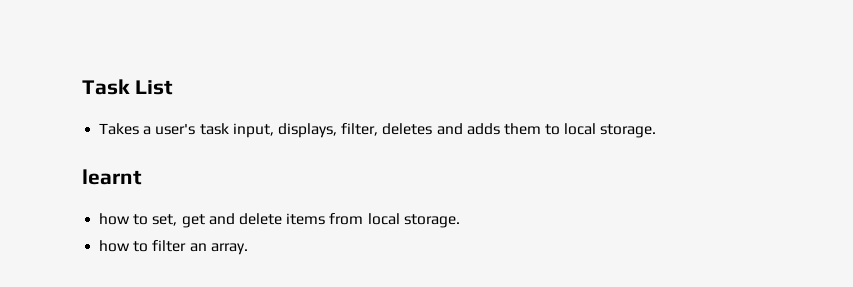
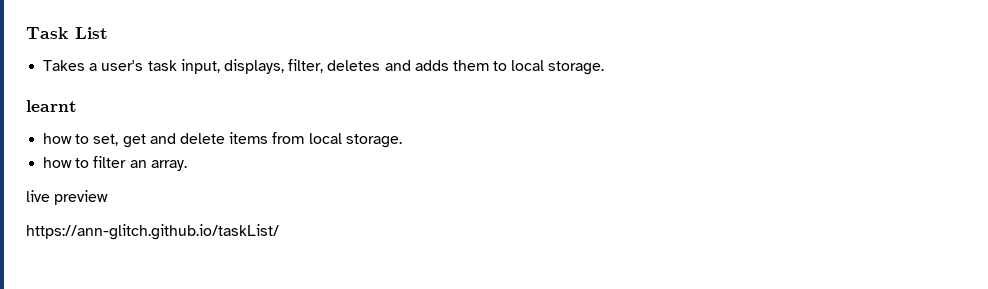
(248, 249) none -> [26,190,109,205] [26,224,279,240] // live preview // https://ann-glitch.github.io/taskList/

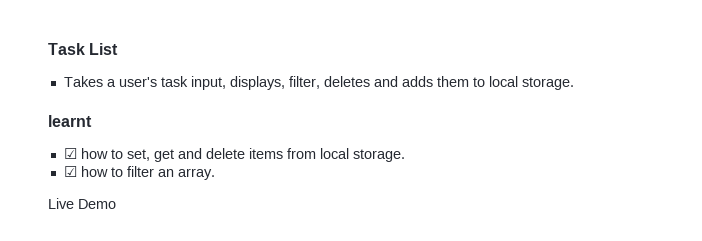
(77, 106) none -> [63,148,77,159] ☑
(402, 141) none -> [63,166,77,177] ☑
[26,190,109,205] [26,224,279,240] live preview // https://ann-glitch.github.io/taskList/ -> [48,198,116,209] Live Demo

